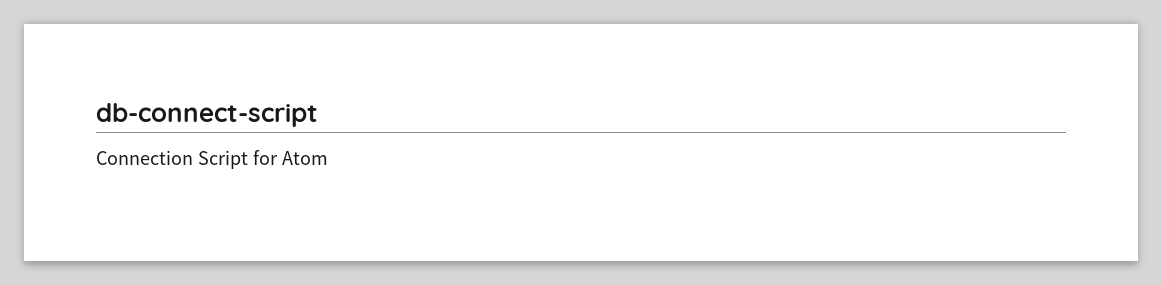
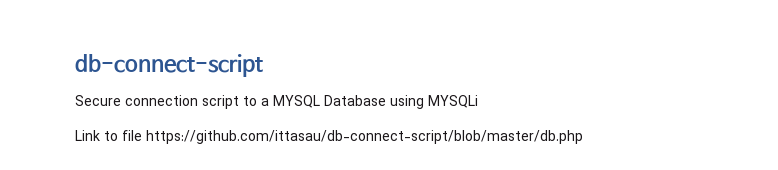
[96,150,328,169] Connection Script for Atom -> [75,95,478,109] [75,130,583,144] Secure connection script to a MYSQL Database using MYSQLi // Link to file https://github.com/ittasau/db-connect-script/blob/master/db.php

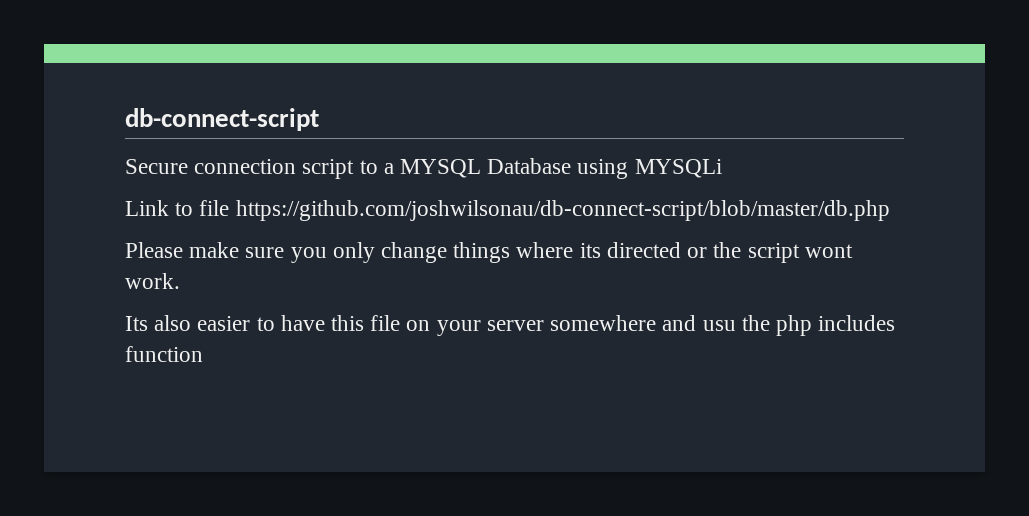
[146,130,583,144] https://github.com/ittasau/db-connect-script/blob/master/db.php -> [235,200,890,221] [125,242,853,263] [125,273,180,289] [125,315,896,336] [125,346,203,362] https://github.com/joshwilsonau/db-connect-script/blob/master/db.php // Please make sure you only change things where its directed or the script wont work. // Its also easier to have this file on your server somewhere and usu the php includes function

